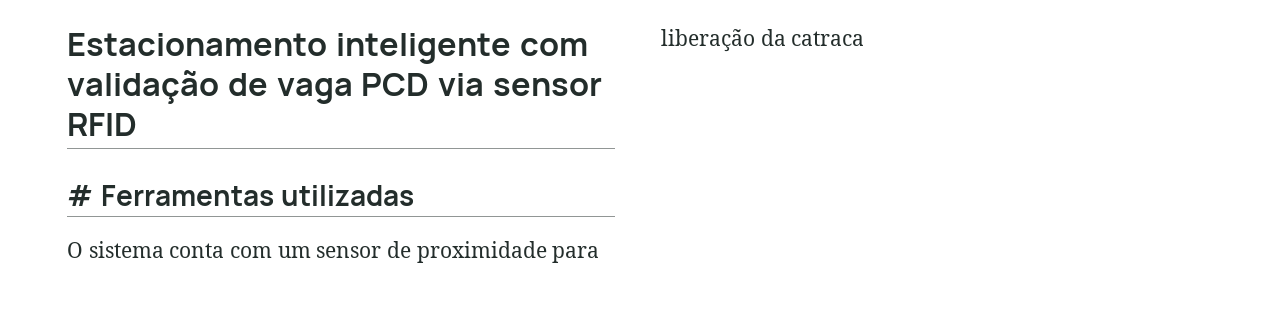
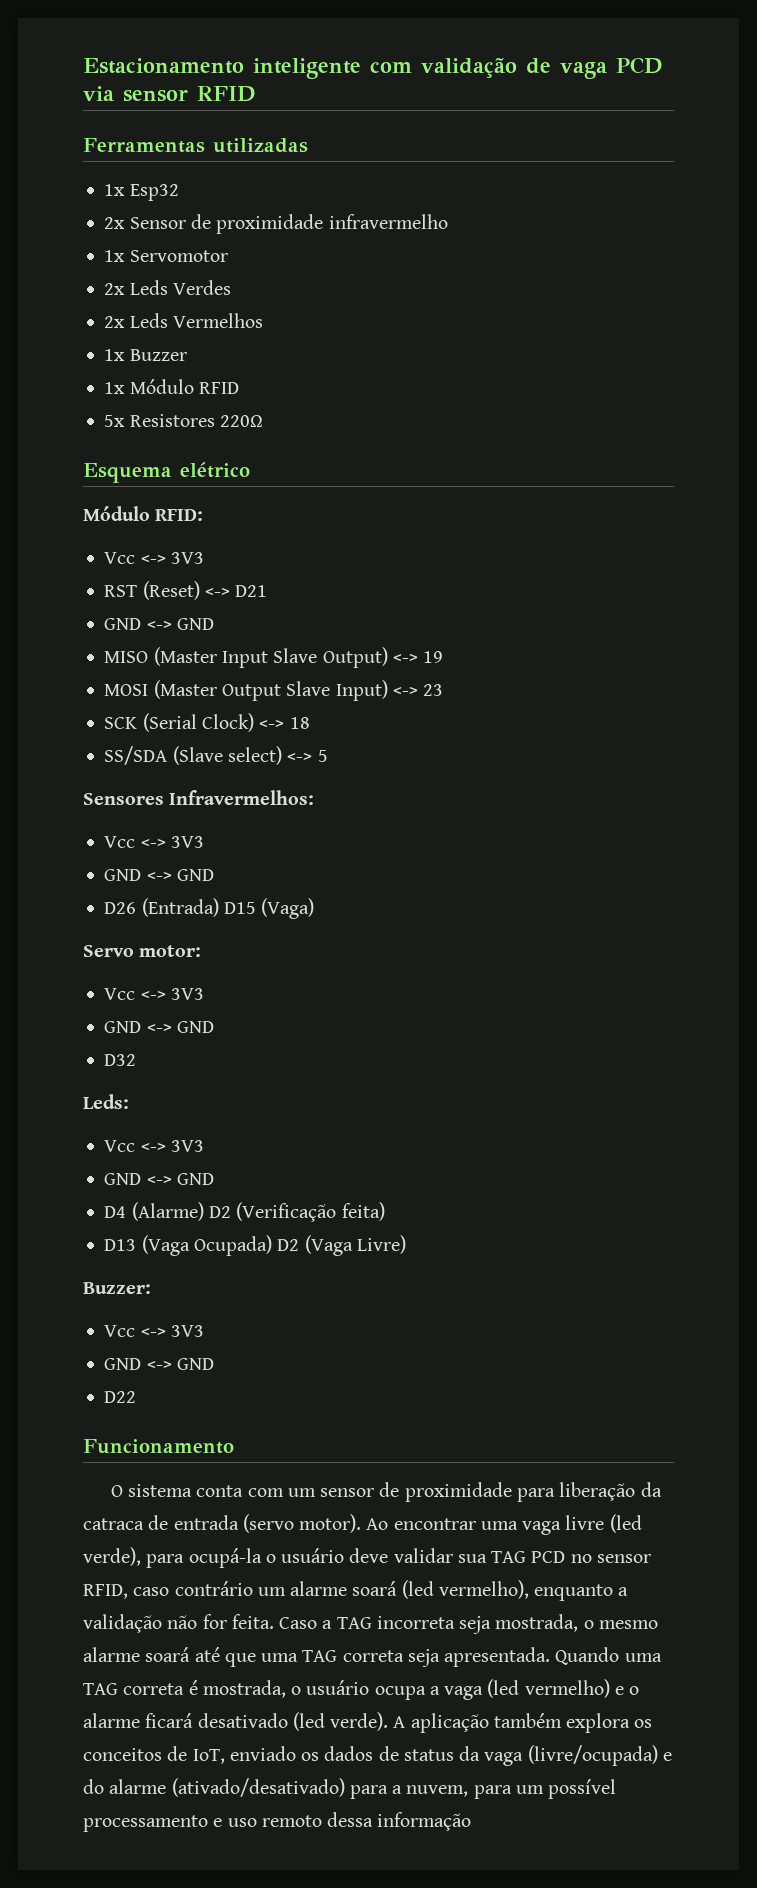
[67,185,93,206] # -> (256, 94) none
(415, 195) none -> [104,184,179,201] [104,214,448,234] [104,250,228,262] [104,280,231,295] [104,313,263,328] [104,349,187,361] [104,379,239,394] [104,414,263,427] [83,462,250,483] [83,506,204,521] [104,552,204,564] [104,581,268,600] [104,618,214,630] [104,647,444,668] [104,680,444,701] [104,713,310,732] [104,746,328,765] [83,790,315,805] [104,836,204,848] [104,869,214,881] [104,898,315,919] [83,945,202,957] [104,988,204,1000] [104,1021,214,1033] [104,1054,137,1066] [83,1094,129,1109] [104,1140,204,1152] [104,1173,214,1185] [104,1202,385,1222] [104,1235,406,1256] [83,1282,151,1294] [104,1325,204,1337] [104,1358,214,1370] [104,1391,137,1403] [83,1439,234,1454] // 1x Esp32 // 2x Sensor de proximidade infravermelho // 1x Servomotor // 2x Leds Verdes // 2x Leds Vermelhos // 1x Buzzer // 1x Módulo RFID // 5x Resistores 220Ω // Esquema elétrico // Módulo RFID: // Vcc <-> 3V3 // RST (Reset) <-> D21 // GND <-> GND // MISO (Master Input Slave Output) <-> 19 // MOSI (Master Output Slave Input) <-> 23 // SCK (Serial Clock) <-> 18 // SS/SDA (Slave select) <-> 5 // Sensores Infravermelhos: // Vcc <-> 3V3 // GND <-> GND // D26 (Entrada) D15 (Vaga) // Servo motor: // Vcc <-> 3V3 // GND <-> GND // D32 // Leds: // Vcc <-> 3V3 // GND <-> GND // D4 (Alarme) D2 (Verificação feita) // D13 (Vaga Ocupada) D2 (Vaga Livre) // Buzzer: // Vcc <-> 3V3 // GND <-> GND // D22 // Funcionamento
(865, 38) none -> [148,1514,642,1535] [83,1547,651,1568] [83,1580,629,1601] [83,1614,658,1634] [83,1647,662,1667] [83,1679,640,1700] [83,1712,653,1733] [83,1745,672,1766] [83,1778,617,1799] [83,1812,472,1832] de entrada (servo motor). Ao encontrar uma vaga livre (led verde), para ocupá-la o usuário deve validar sua TAG PCD no sensor RFID, caso contrário um alarme soará (led vermelho), enquanto a validação não for feita. Caso a TAG incorreta seja mostrada, o mesmo alarme soará até que uma TAG correta seja apresentada. Quando uma TAG correta é mostrada, o usuário ocupa a vaga (led vermelho) e o alarme ficará desativado (led verde). A aplicação também explora os conceitos de IoT, enviado os dados de status da vaga (livre/ocupada) e do alarme (ativado/desativado) para a nuvem, para um possível processamento e uso remoto dessa informação

